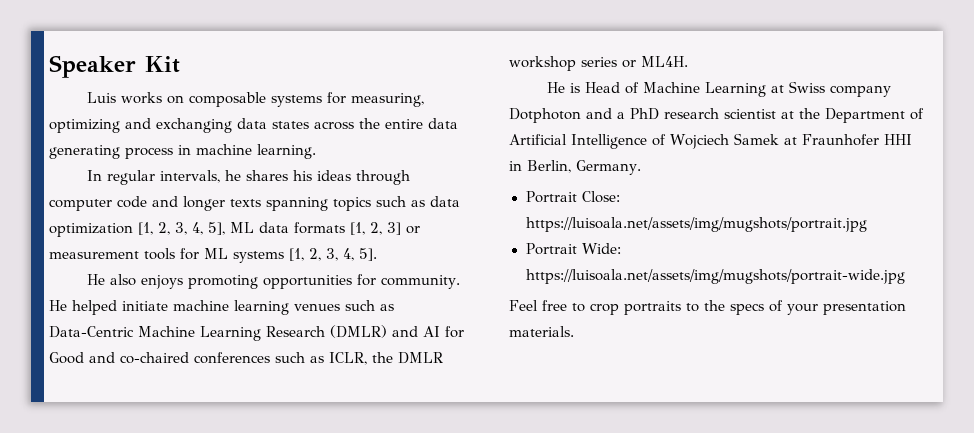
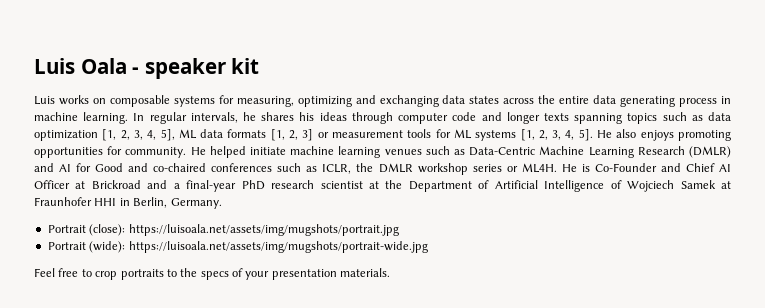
[49,55,180,78] Speaker Kit -> [34,58,260,79] Luis Oala - speaker kit
(316, 151) // -> (129, 118) none
(377, 254) // -> (593, 135) none
(688, 61) // -> (557, 168) none
[585,81,892,97] [509,108,581,123] Head of Machine Learning at Swiss company Dotphoton -> [594,163,731,172] [34,180,141,189] Co-Founder and Chief AI Officer at Brickroad
(625, 115) none -> [186,180,237,192] final-year
[581,191,620,203] Close: -> [89,224,126,236] (close):
[581,243,621,254] Wide: -> [89,241,126,253] (wide):

